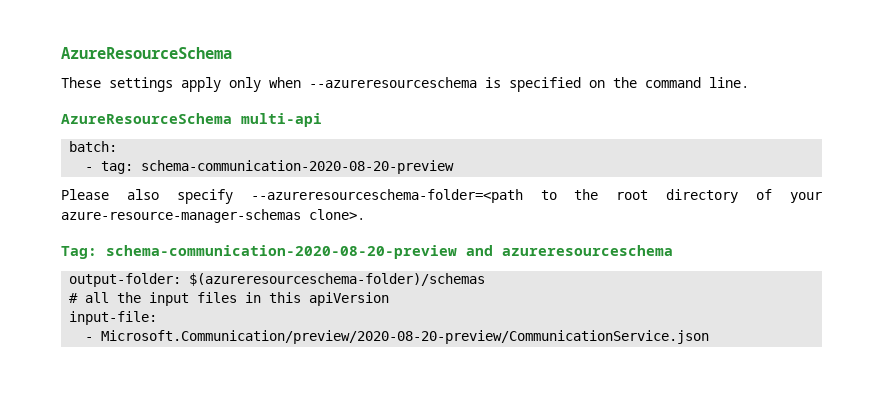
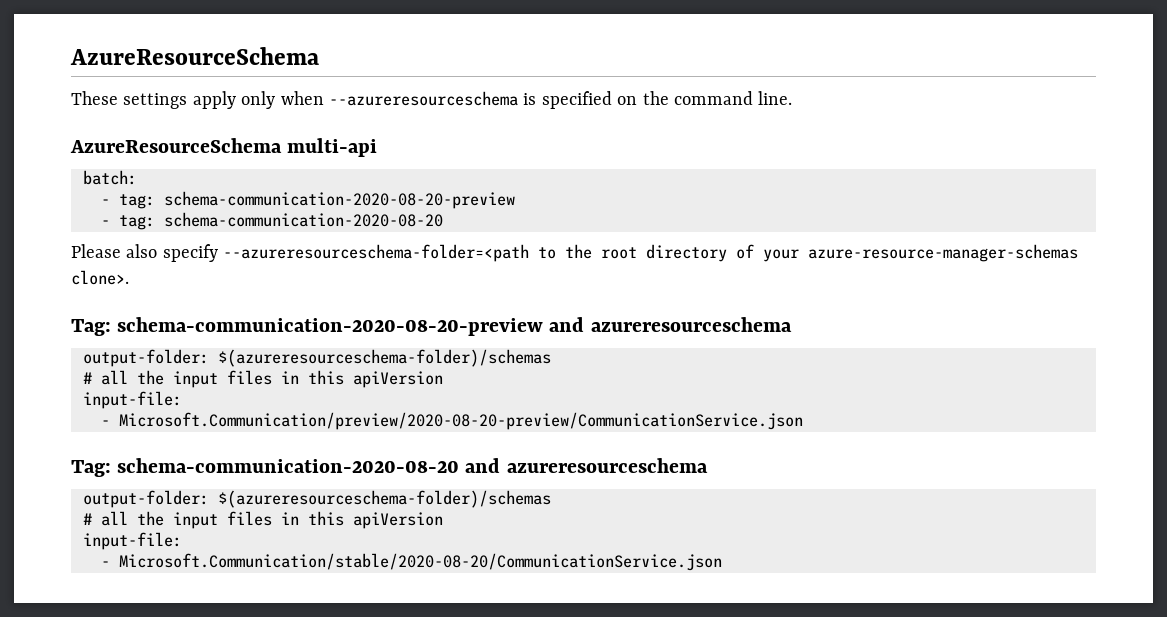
(455, 167) none -> [101,212,443,230] // - tag: schema-communication-2020-08-20
(710, 337) none -> [71,458,708,477] [83,490,551,508] [83,511,443,529] [83,532,182,550] [101,553,722,571] // Tag: schema-communication-2020-08-20 and azureresourceschema // output-folder: $(azureresourceschema-folder)/schemas // # all the input files in this apiVersion // input-file: // - Microsoft.Communication/stable/2020-08-20/CommunicationService.json

